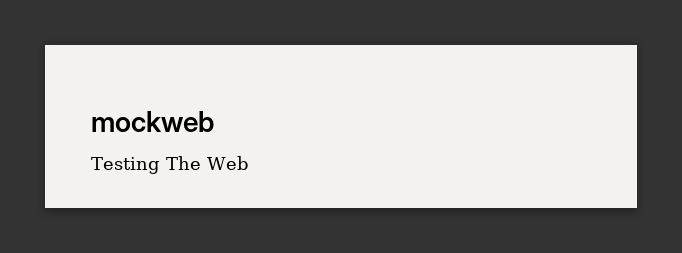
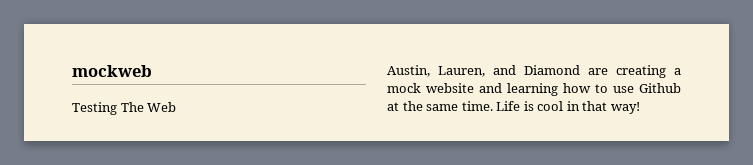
(249, 163) none -> [387,65,681,78] [387,83,681,96] [387,101,640,114] // Austin, Lauren, and Diamond are creating a mock website and learning how to use Github at the same time. Life is cool in that way!

